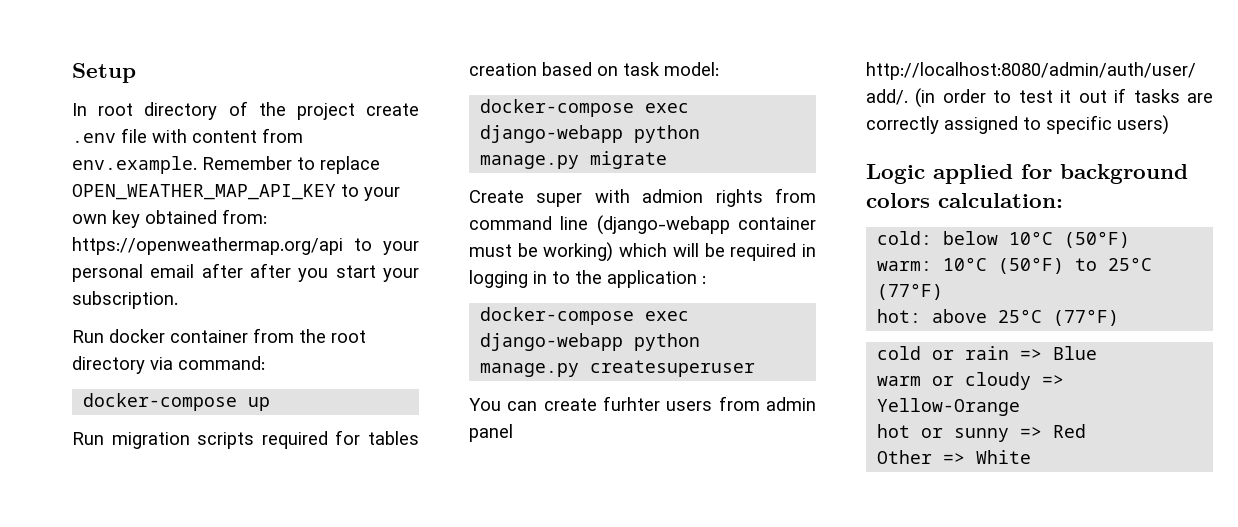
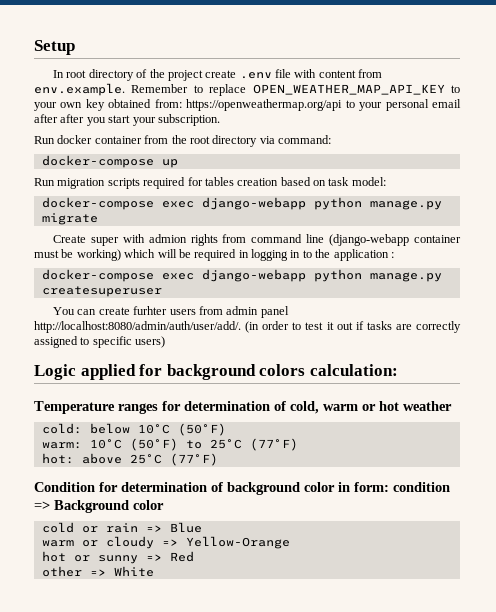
(1063, 200) none -> [34,401,452,414] // Temperature ranges for determination of cold, warm or hot weather
(1120, 317) none -> [34,482,450,495] [34,500,164,513] // Condition for determination of background color in form: condition => Background color
[877,450,933,464] Other -> [41,566,82,577] other

